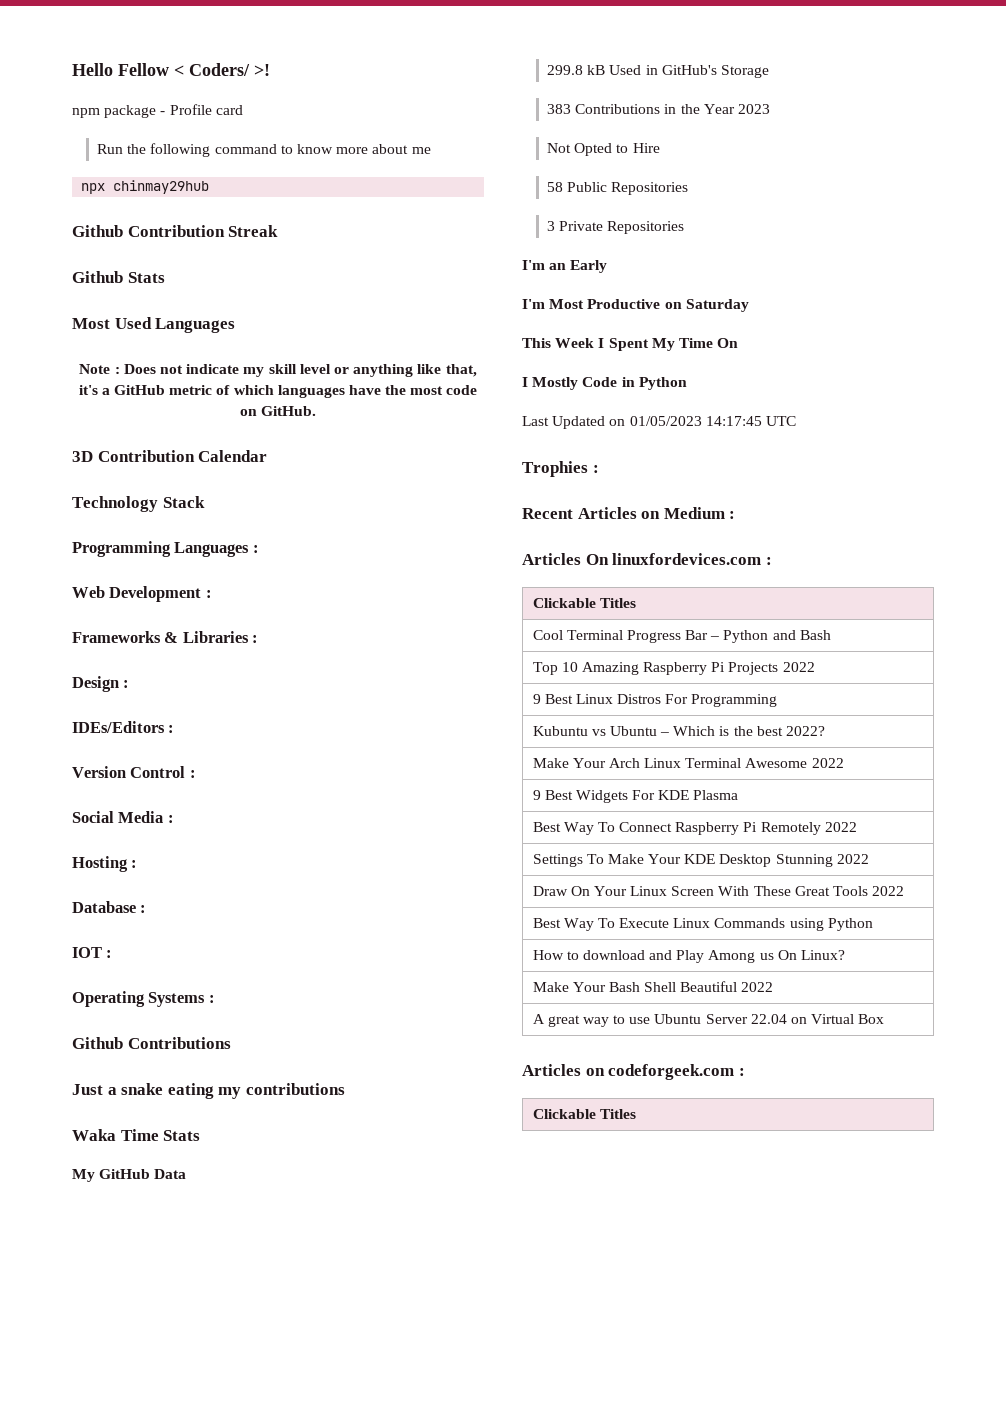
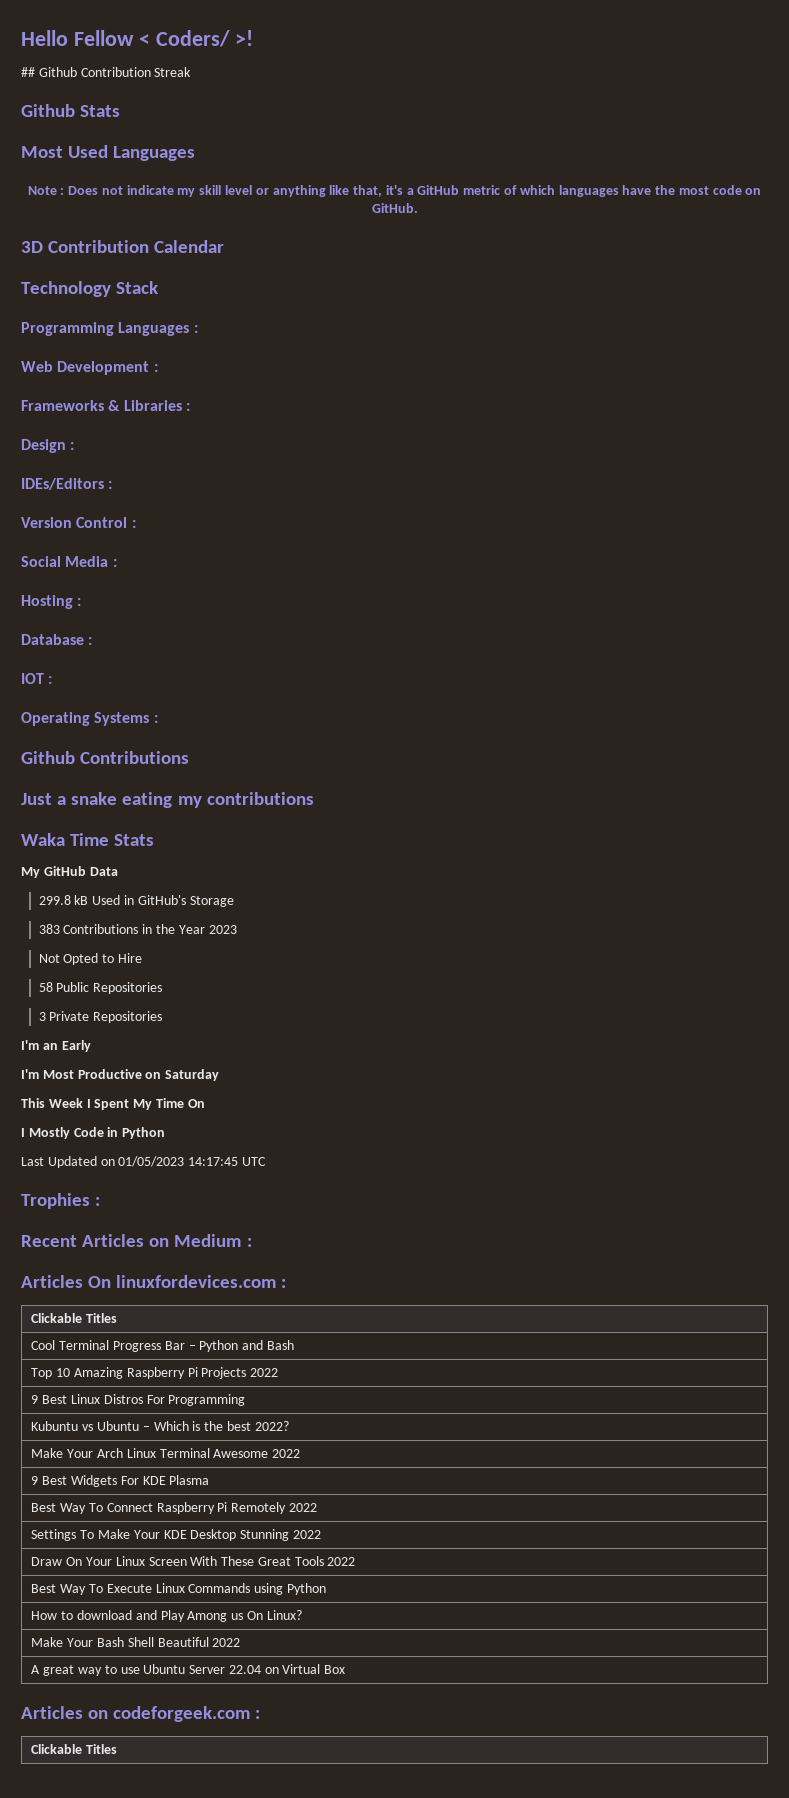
[72,104,243,118] [97,143,431,157] [81,180,210,194] npm package - Profile card // Run the following command to know more about me // npx chinmay29hub // -> [21,67,35,77] ##

